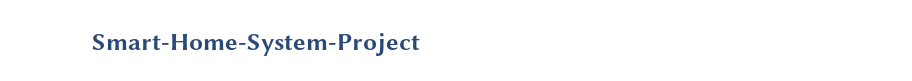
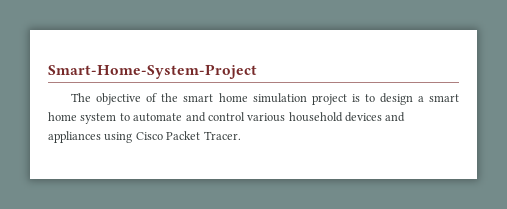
(420, 44) none -> [71,93,459,105] [48,112,406,124] [48,131,241,143] // The objective of the smart home simulation project is to design a smart home system to automate and control various household devices and appliances using Cisco Packet Tracer.

